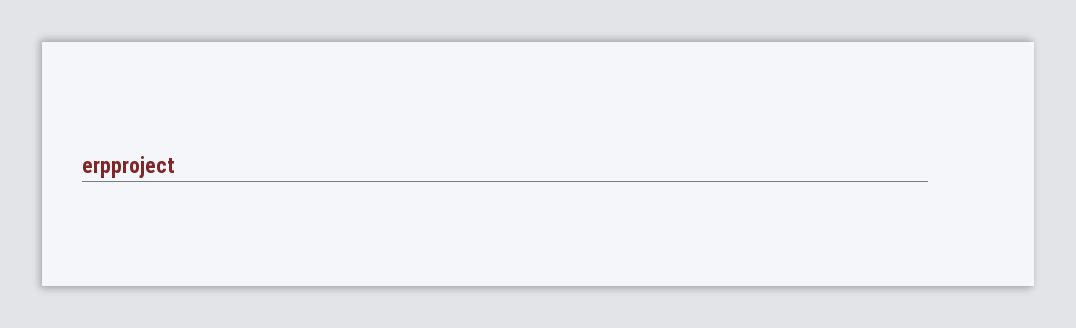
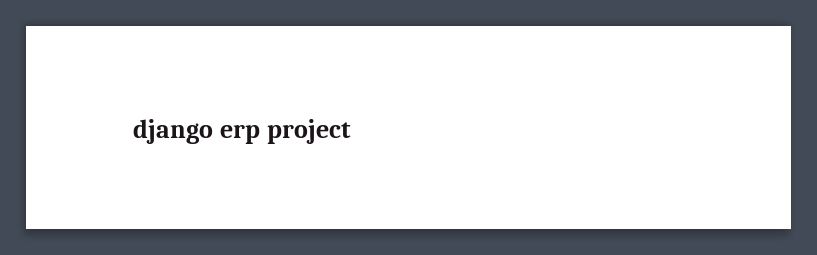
[82,156,175,178] erpproject -> [133,119,352,144] django erp project

